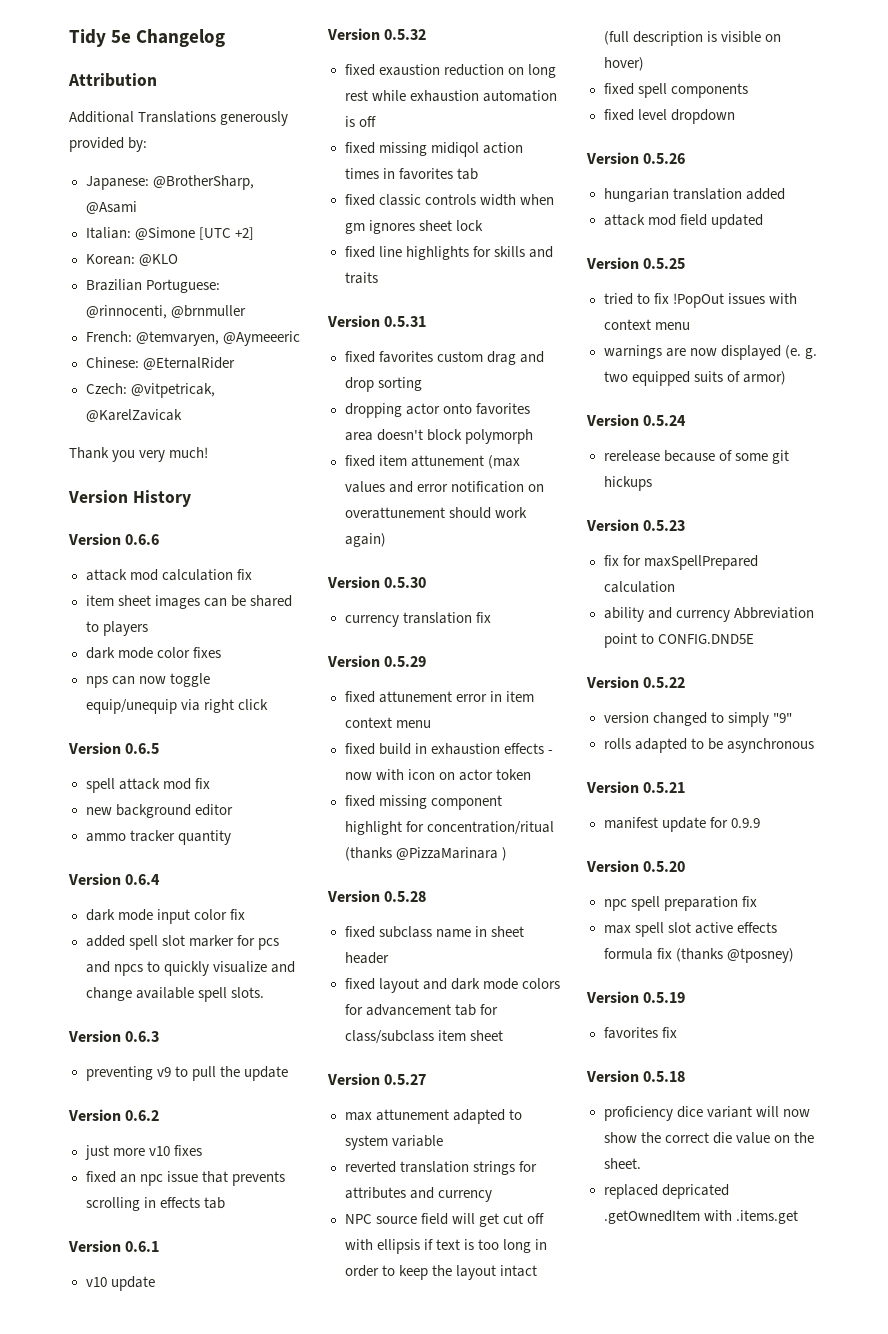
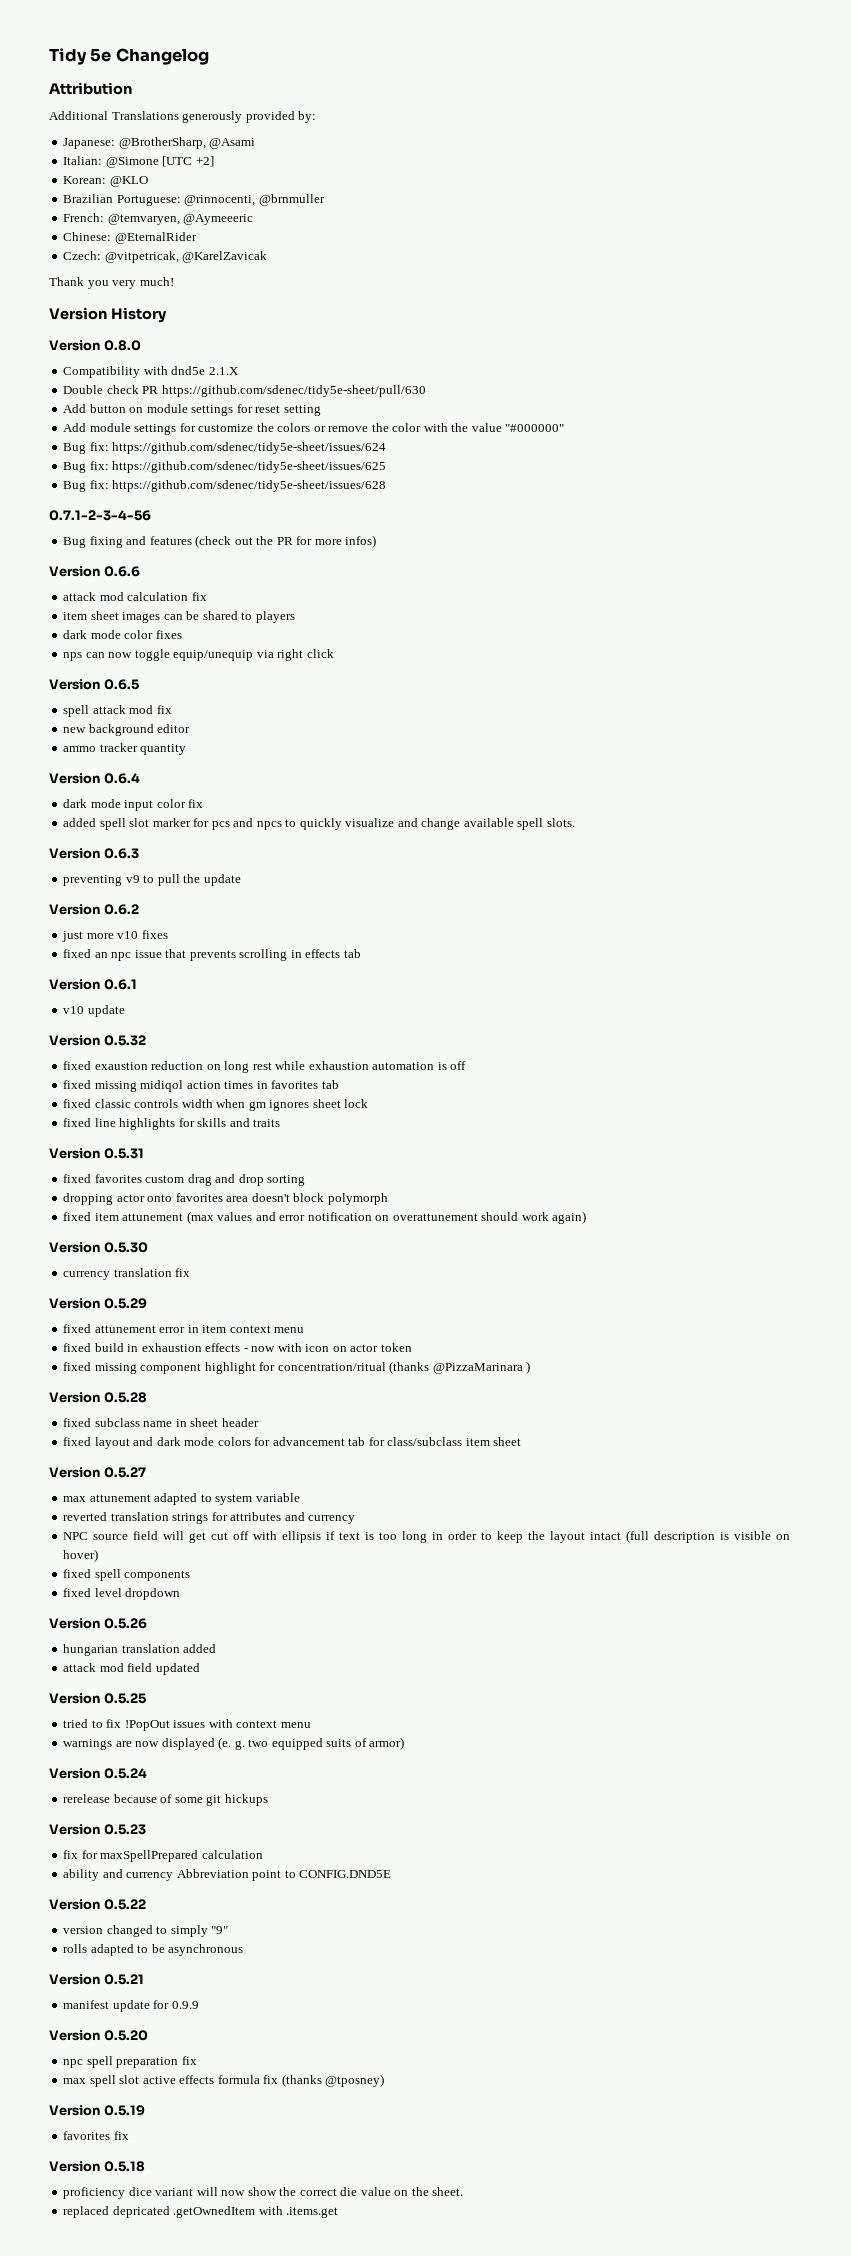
(191, 498) none -> [49,340,141,351] [63,366,239,378] [63,385,426,397] [63,404,321,416] [63,423,565,435] [63,442,387,454] [63,461,387,473] [63,480,387,492] [49,510,151,521] [63,535,377,548] // Version 0.8.0 // Compatibility with dnd5e 2.1.X // Double check PR https://github.com/sdenec/tidy5e-sheet/pull/630 // Add button on module settings for reset setting // Add module settings for customize the colors or remove the color with the value "#000000" // Bug fix: https://github.com/sdenec/tidy5e-sheet/issues/624 // Bug fix: https://github.com/sdenec/tidy5e-sheet/issues/625 // Bug fix: https://github.com/sdenec/tidy5e-sheet/issues/628 // 0.7.1-2-3-4-56 // Bug fixing and features (check out the PR for more infos)

